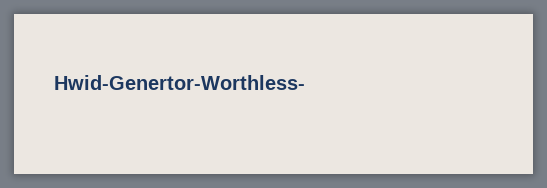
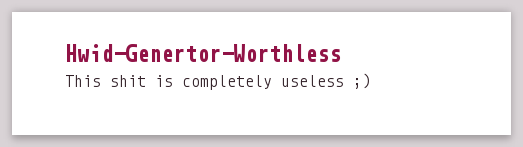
[54,75,305,90] Hwid-Genertor-Worthless- -> [65,44,341,62] [65,73,371,90] Hwid-Genertor-Worthless // This shit is completely useless ;)

